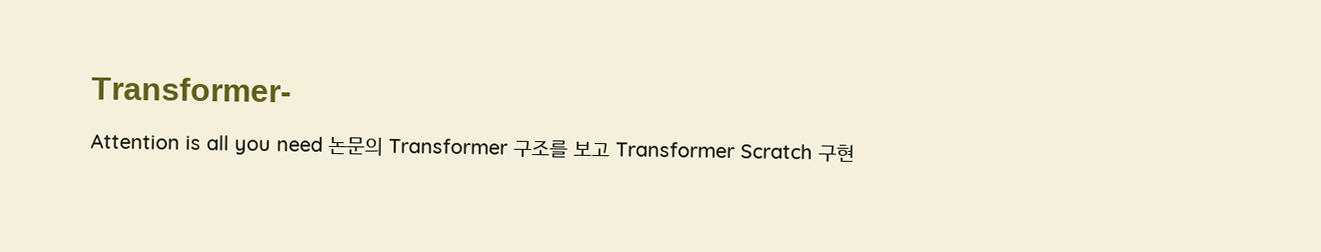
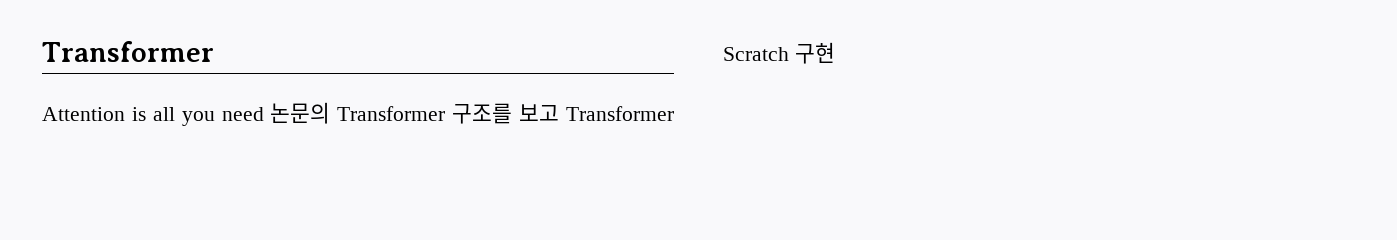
[91,76,292,103] Transformer- -> [42,41,214,62] Transformer

